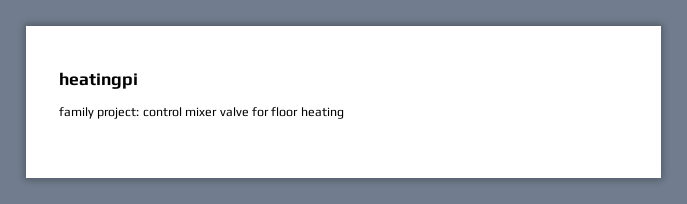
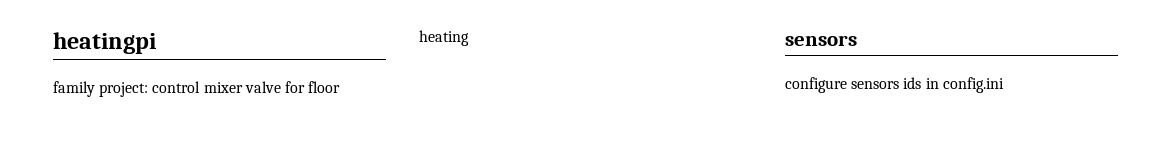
(344, 113) none -> [785,35,857,46] [785,77,1004,93] // sensors // configure sensors ids in config.ini

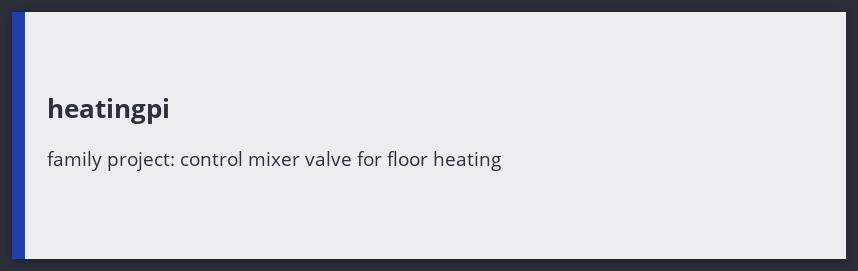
[785,35,857,46] [785,77,1004,93] // sensors // configure sensors ids in config.ini -> (501, 161) none

